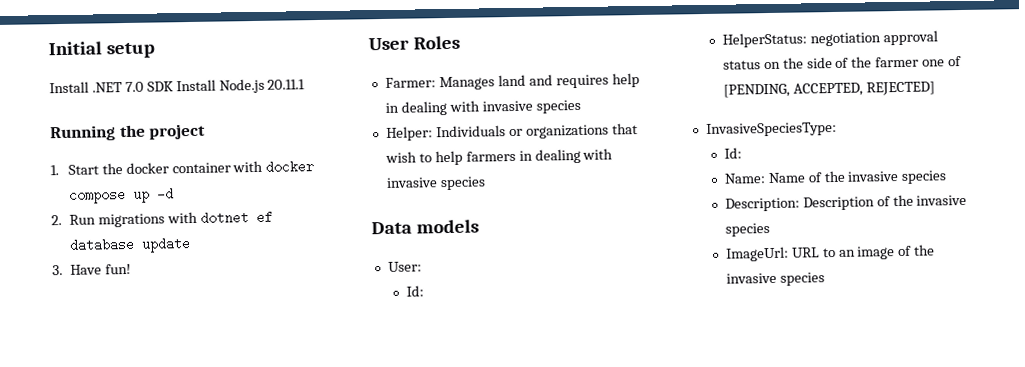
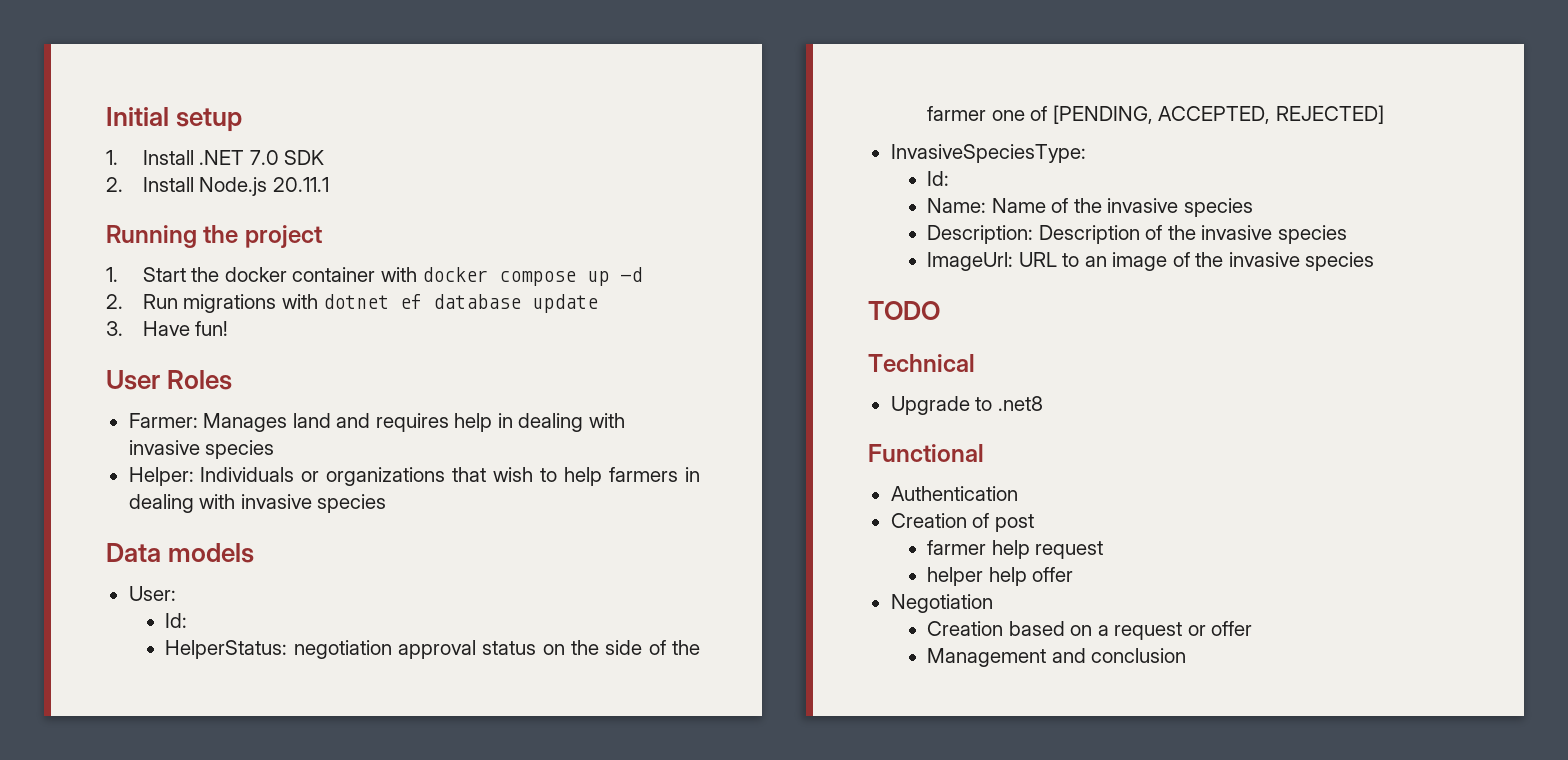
(156, 50) none -> [106,150,118,165] 1.
(174, 86) none -> [106,177,123,192] // 2.
(825, 279) none -> [868,301,940,320] [868,354,975,372] [890,396,1043,415] [868,444,984,462] [890,486,1018,501] [890,513,1034,532] [927,540,1104,559] [927,567,1074,586] [890,594,993,613] [927,621,1253,640] [927,648,1187,667] // TODO // Technical // Upgrade to .net8 // Functional // Authentication // Creation of post // farmer help request // helper help offer // Negotiation // Creation based on a request or offer // Management and conclusion

